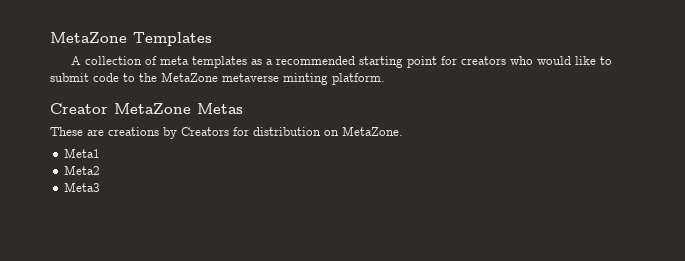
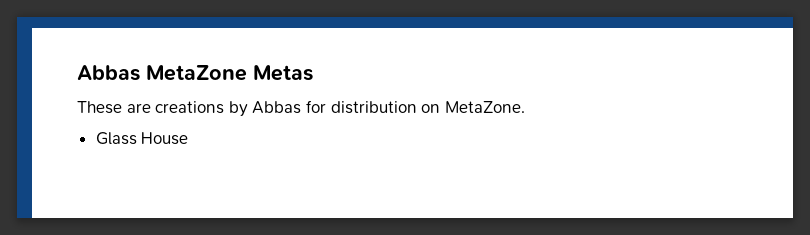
[50,32,212,46] [71,56,613,68] [50,72,385,85] [50,103,108,114] MetaZone Templates // A collection of meta templates as a recommended starting point for creators who would like to submit code to the MetaZone metaverse minting platform. // Creator -> [77,65,140,81] Abbas
[181,127,229,136] Creators -> [252,101,302,114] Abbas
[64,148,101,158] [64,165,101,175] [64,182,101,192] Meta1 // Meta2 // Meta3 -> [95,132,189,145] Glass House

